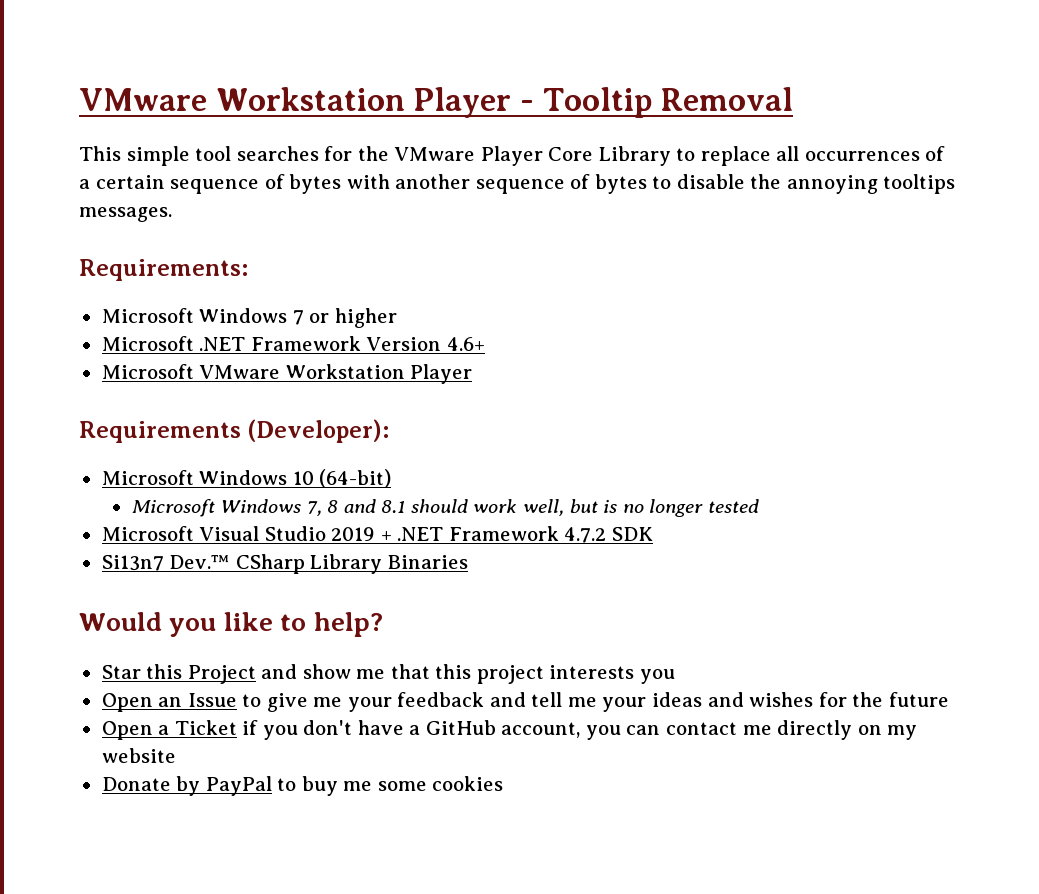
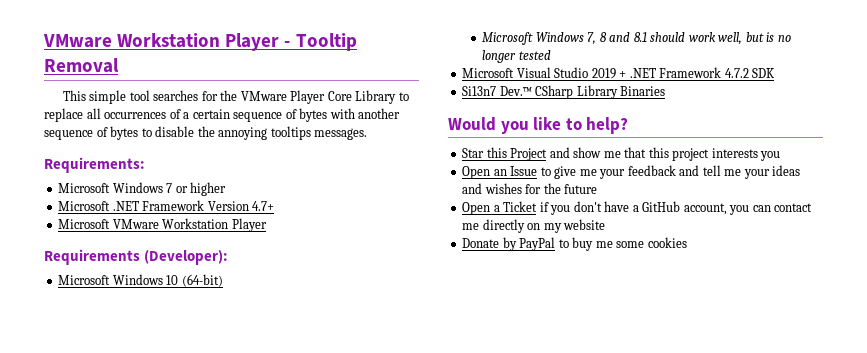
[446,337,485,351] 4.6+ -> [252,201,275,211] 4.7+

